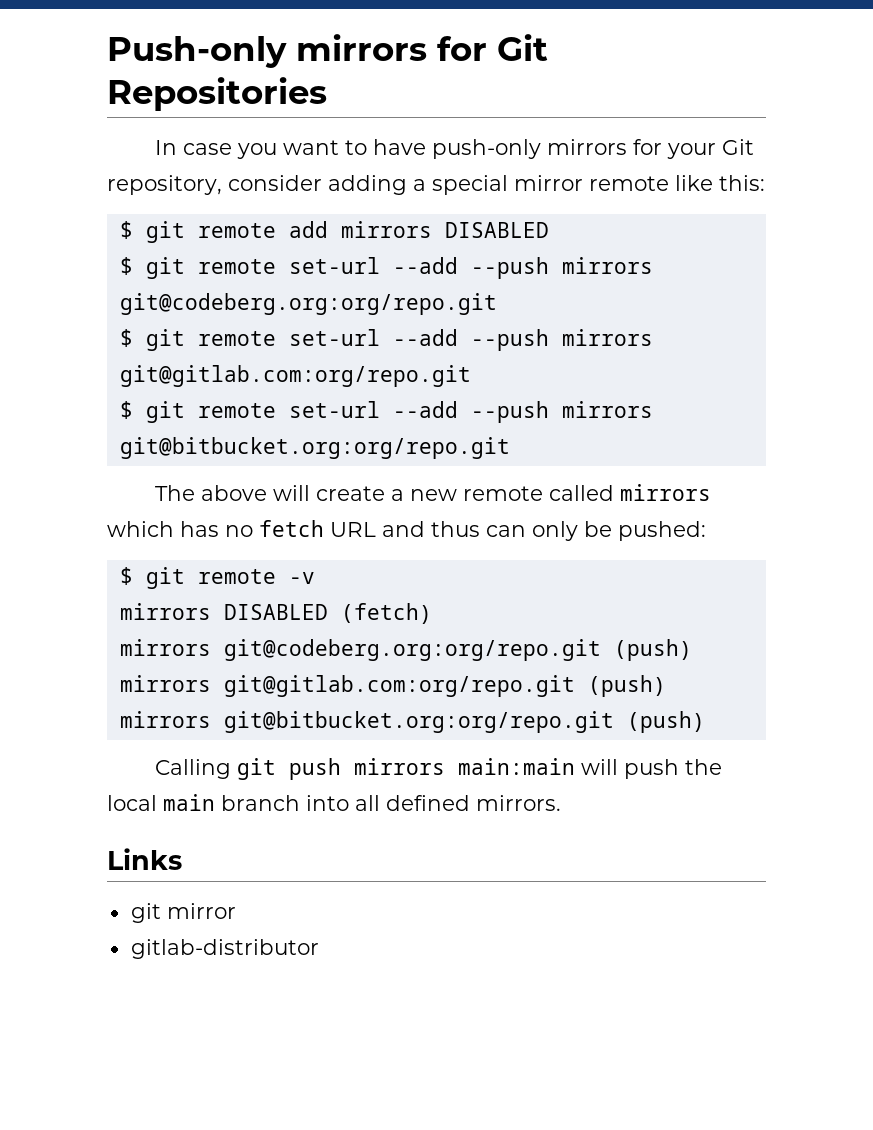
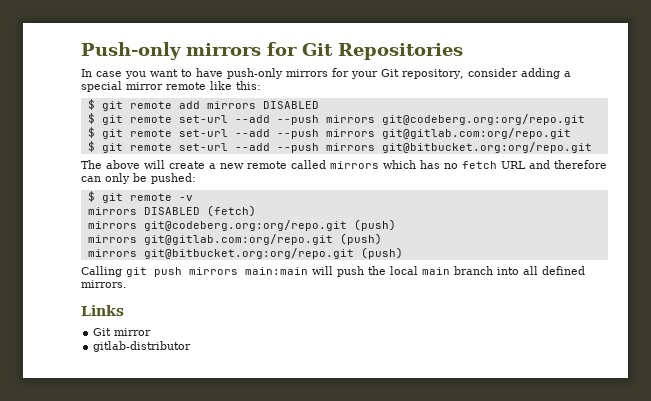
[431,521,480,537] thus -> [554,160,607,169] therefore
[130,903,161,923] git -> [93,328,112,336] Git

